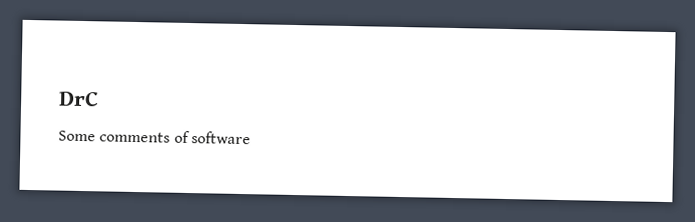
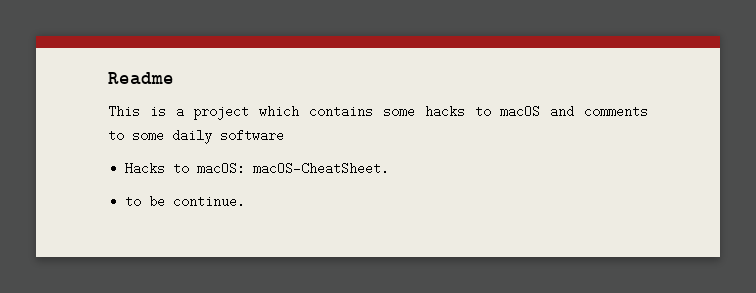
[59,90,99,107] [58,130,251,145] DrC // Some comments of software -> [108,72,174,85] [108,105,648,120] [108,129,284,144] [125,162,390,175] [125,195,246,208] Readme // This is a project which contains some hacks to macOS and comments to some daily software // Hacks to macOS: macOS-CheatSheet. // to be continue.

